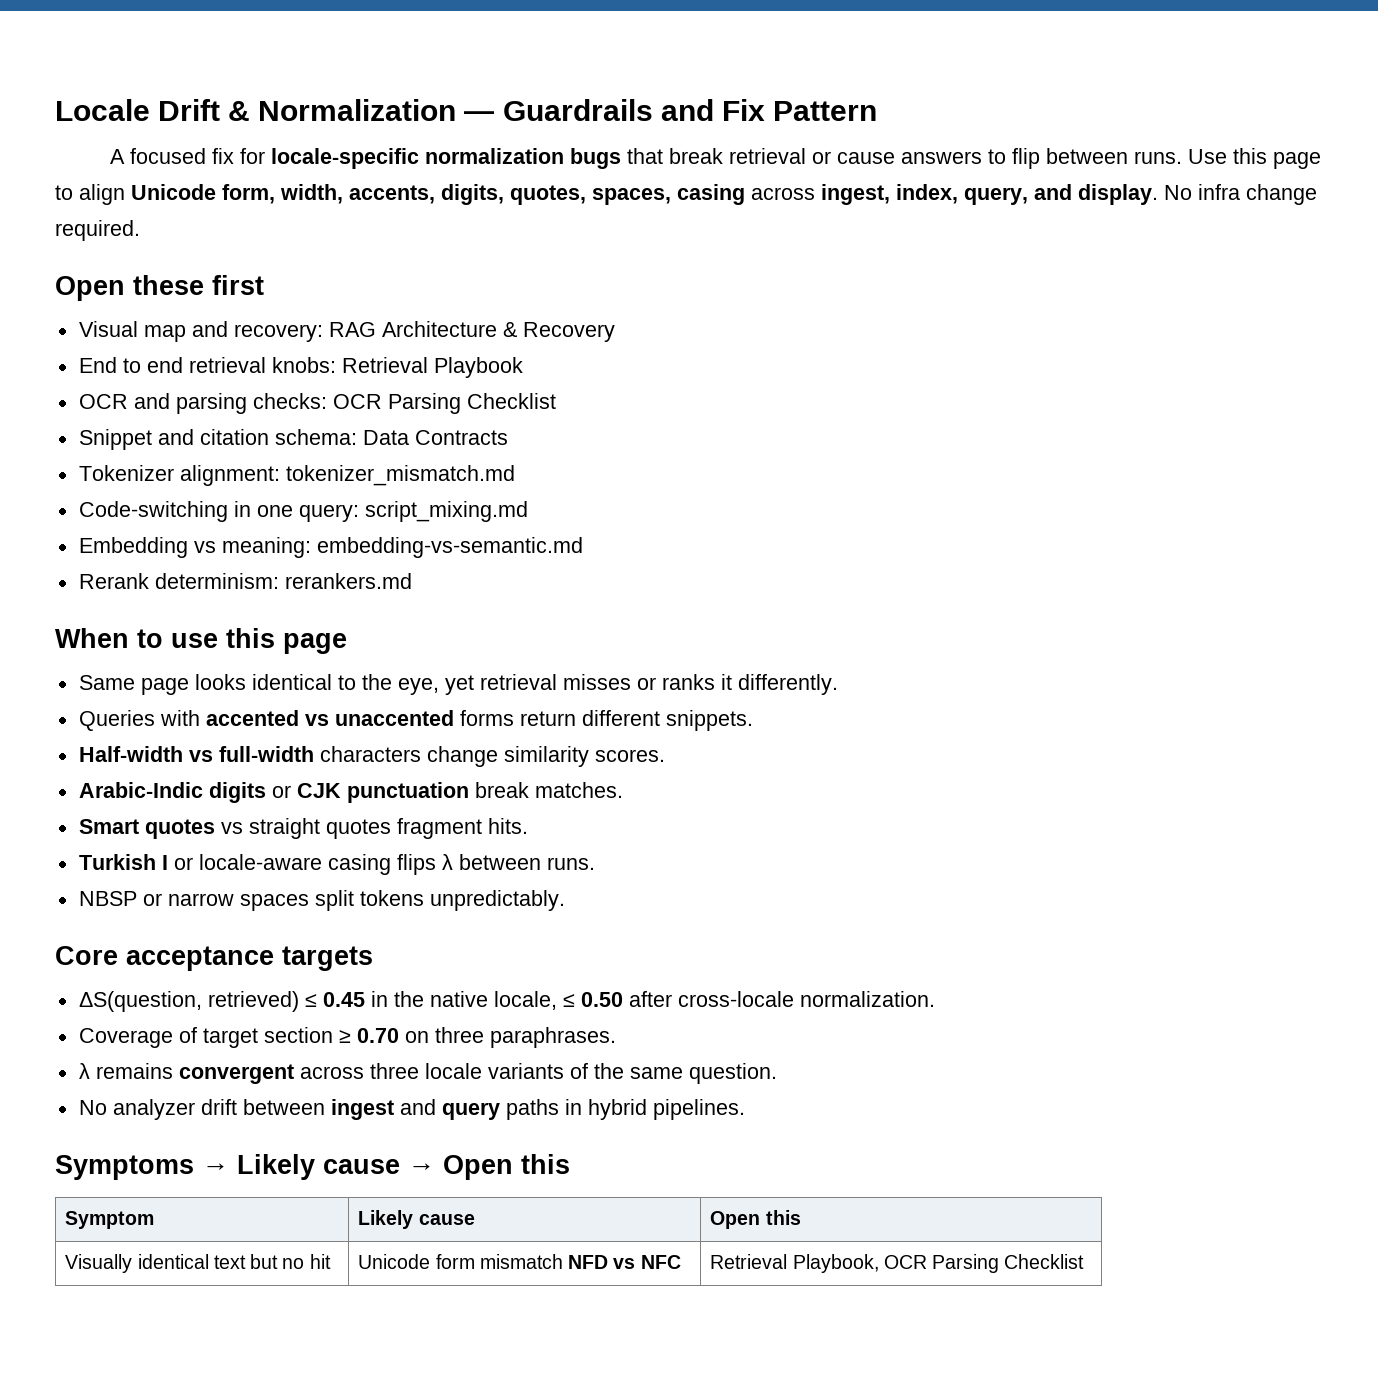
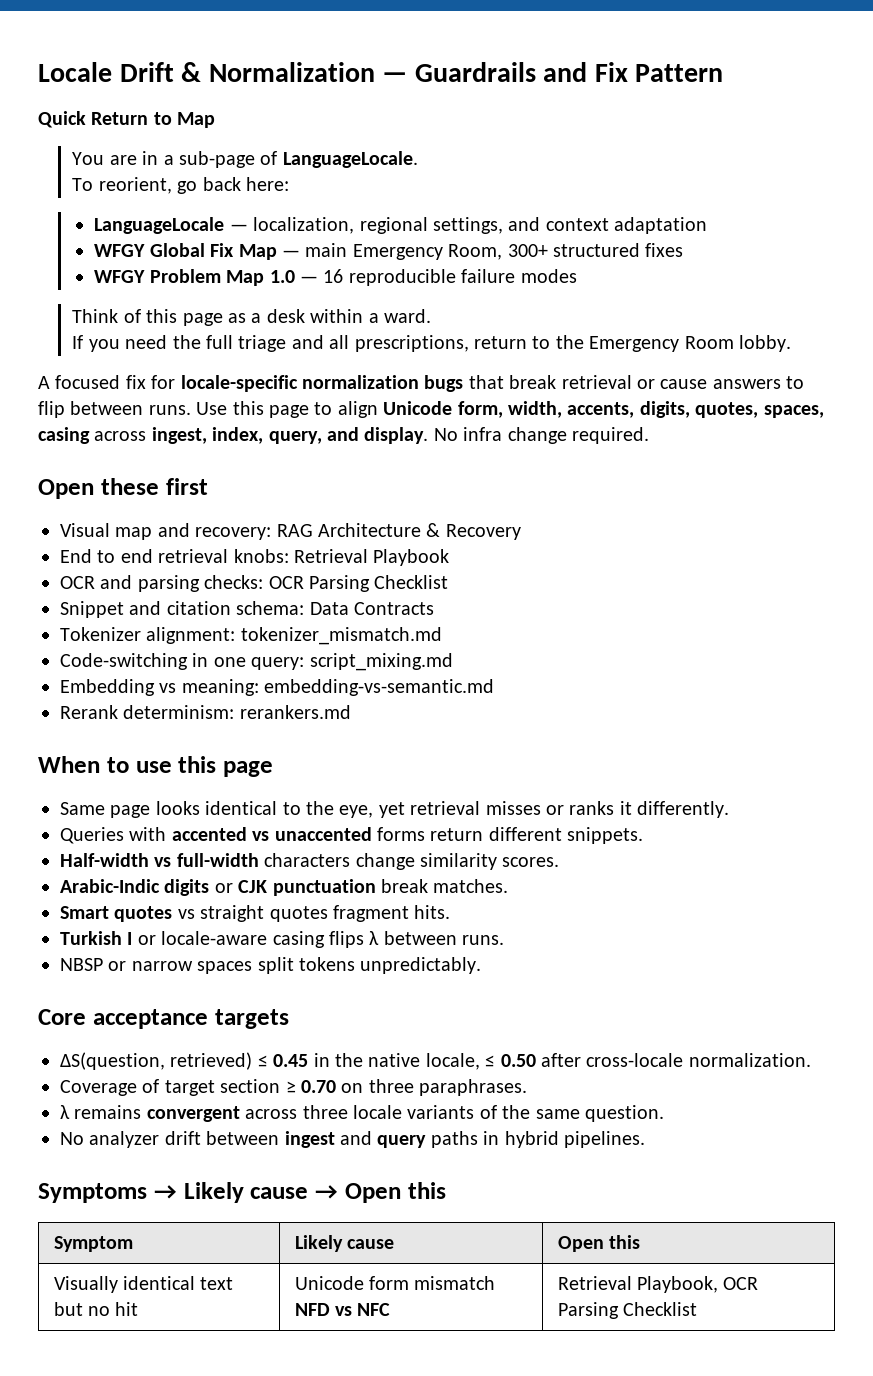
(877, 111) none -> [38,111,216,128] [72,151,418,168] [72,177,289,194] [94,217,708,234] [94,243,684,260] [94,269,577,286] [72,309,431,326] [72,335,791,352] // Quick Return to Map // You are in a sub-page of LanguageLocale. // To reorient, go back here: // LanguageLocale — localization, regional settings, and context adaptation // WFGY Global Fix Map — main Emergency Room, 300+ structured fixes // WFGY Problem Map 1.0 — 16 reproducible failure modes // Think of this page as a desk within a ward. // If you need the full triage and all prescriptions, return to the Emergency Room lobby.

